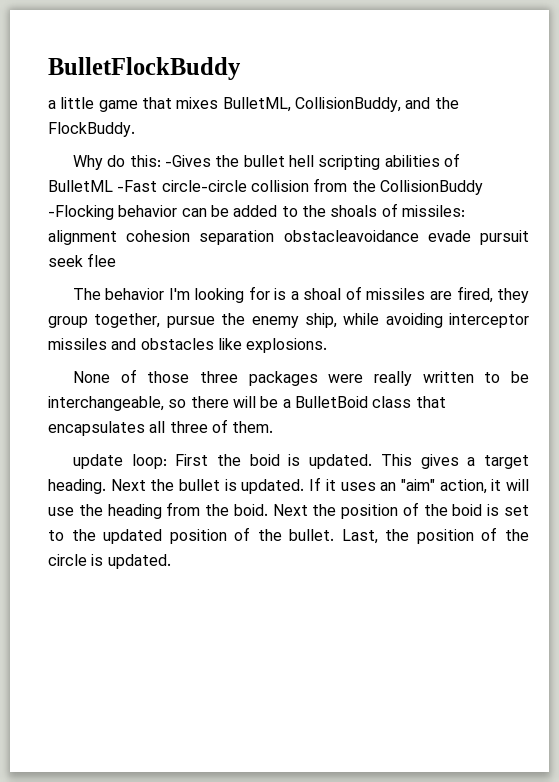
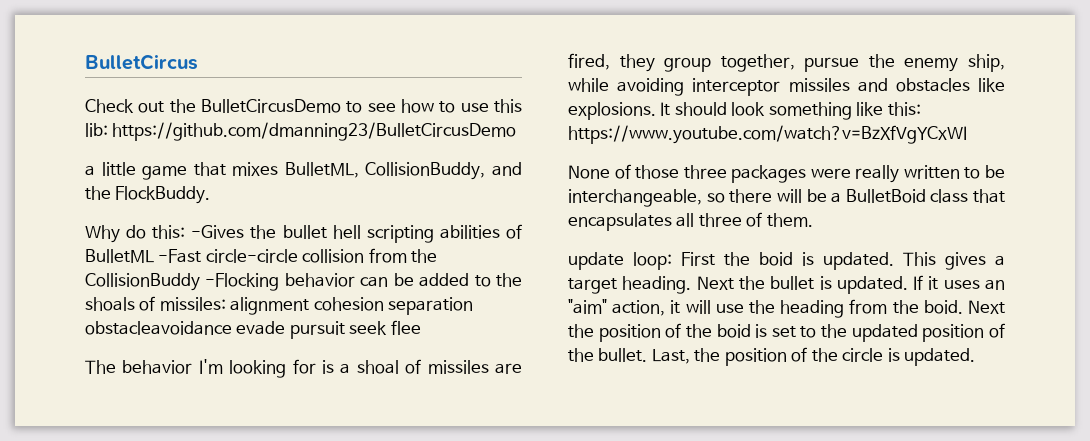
[48,57,241,80] BulletFlockBuddy -> [85,54,198,70] [85,99,522,113] [85,122,517,141] BulletCircus // Check out the BulletCircusDemo to see how to use this lib: https://github.com/dmanning23/BulletCircusDemo
(328, 345) none -> [660,102,921,120] [568,125,967,144] It should look something like this: https://www.youtube.com/watch?v=BzXfVgYCxWI

